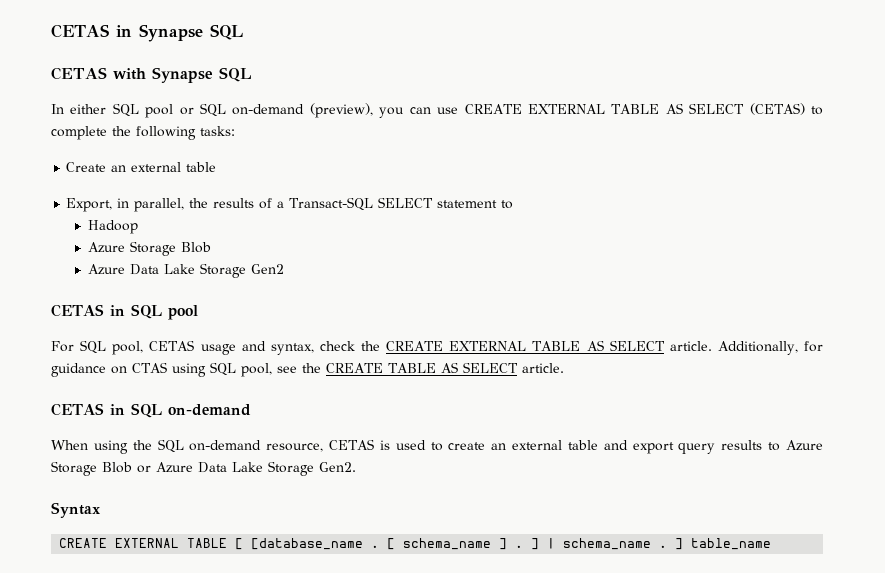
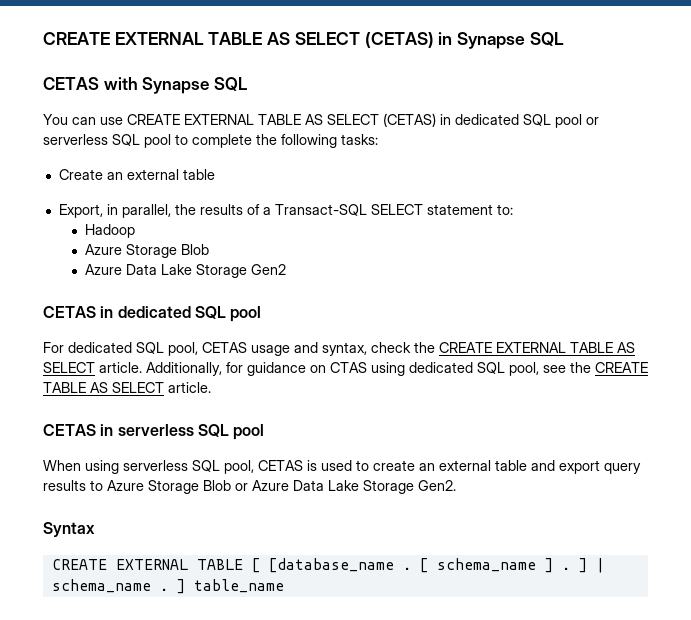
[51,24,109,38] CETAS -> [43,32,434,48] CREATE EXTERNAL TABLE AS SELECT (CETAS)
[51,103,405,118] In either SQL pool or SQL on-demand (preview), you -> [43,114,68,125] You
(805, 109) none -> [440,114,599,128] [43,134,171,148] in dedicated SQL pool or serverless SQL pool
[501,200,514,209] to -> [496,204,513,215] to:
(125, 310) none -> [117,306,191,318] dedicated
(74, 346) none -> [68,342,132,353] dedicated
(206, 370) none -> [409,362,473,373] dedicated
[130,403,251,418] SQL on-demand -> [117,424,265,440] serverless SQL pool
[132,439,324,453] the SQL on-demand resource, -> [123,460,254,474] serverless SQL pool,

